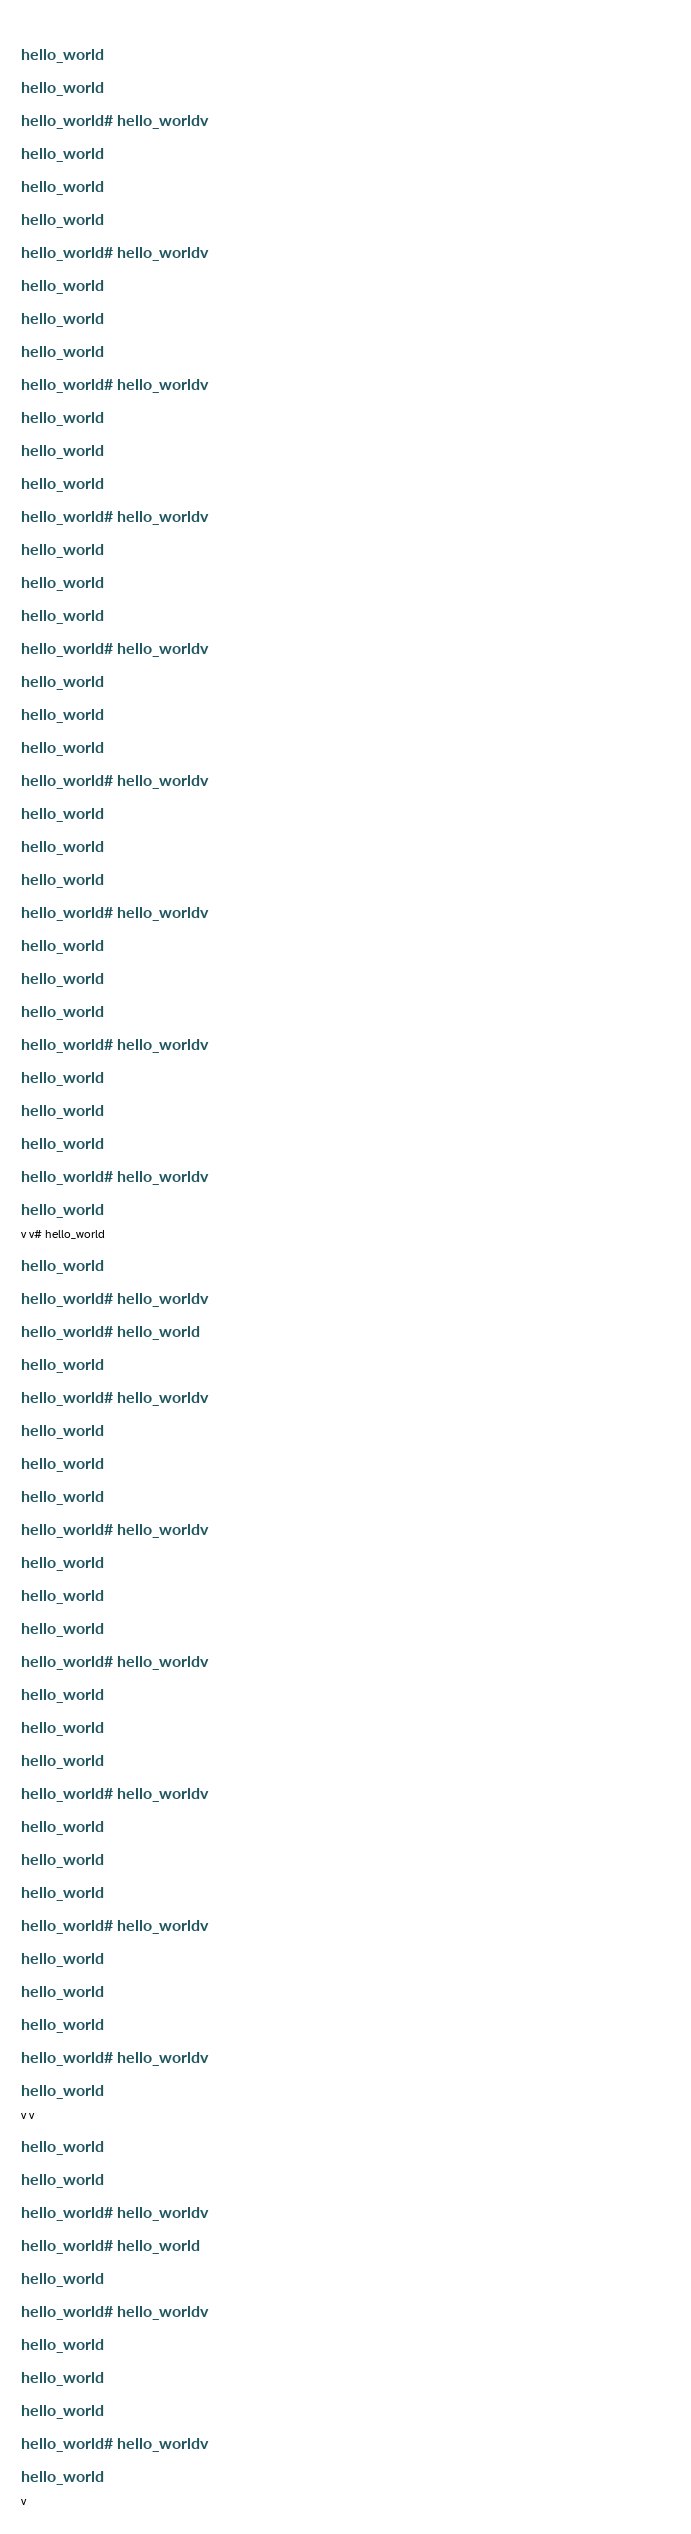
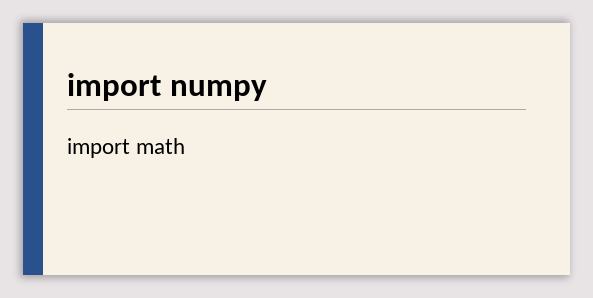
[21,49,104,63] [21,82,104,96] [21,115,210,129] [21,148,104,162] [21,181,104,195] [21,214,104,228] [21,247,210,261] [21,280,104,294] [21,313,104,327] [21,346,104,360] [21,379,210,393] [21,412,104,426] [21,445,104,459] [21,478,104,492] [21,511,210,525] [21,544,104,558] [21,577,104,591] [21,610,104,624] [21,643,210,657] [21,676,104,690] [21,709,104,723] [21,742,104,756] [21,775,210,789] [21,808,104,822] [21,841,104,855] [21,874,104,888] [21,907,210,921] [21,940,104,954] [21,973,104,987] [21,1006,104,1020] [21,1039,210,1053] [21,1072,104,1086] [21,1105,104,1119] [21,1138,104,1152] [21,1171,210,1185] [21,1204,104,1218] [21,1230,106,1239] [21,1260,104,1274] [21,1293,210,1307] [21,1326,201,1340] [21,1359,104,1373] [21,1392,210,1406] [21,1425,104,1439] [21,1458,104,1472] [21,1491,104,1505] [21,1524,210,1538] [21,1557,104,1571] [21,1590,104,1604] [21,1623,104,1637] [21,1656,210,1670] [21,1689,104,1703] [21,1722,104,1736] [21,1755,104,1769] [21,1788,210,1802] [21,1821,104,1835] [21,1854,104,1868] [21,1887,104,1901] [21,1920,210,1934] [21,1953,104,1967] [21,1986,104,2000] [21,2019,104,2033] [21,2052,210,2066] [21,2085,104,2099] [21,2113,36,2119] [21,2141,104,2155] [21,2174,104,2188] [21,2207,210,2221] [21,2240,201,2254] [21,2273,104,2287] [21,2306,210,2320] [21,2339,104,2353] [21,2372,104,2386] [21,2405,104,2419] [21,2438,210,2452] [21,2471,104,2485] [21,2499,27,2505] hello_world // hello_world // hello_world# hello_worldv // hello_world // hello_world // hello_world // hello_world# hello_worldv // hello_world // hello_world // hello_world // hello_world# hello_worldv // hello_world // hello_world // hello_world // hello_world# hello_worldv // hello_world // hello_world // hello_world // hello_world# hello_worldv // hello_world // hello_world // hello_world // hello_world# hello_worldv // hello_world // hello_world // hello_world // hello_world# hello_worldv // hello_world // hello_world // hello_world // hello_world# hello_worldv // hello_world // hello_world // hello_world // hello_world# hello_worldv // hello_world // v v# hello_world // hello_world // hello_world# hello_worldv // hello_world# hello_world // hello_world // hello_world# hello_worldv // hello_world // hello_world // hello_world // hello_world# hello_worldv // hello_world // hello_world // hello_world // hello_world# hello_worldv // hello_world // hello_world // hello_world // hello_world# hello_worldv // hello_world // hello_world // hello_world // hello_world# hello_worldv // hello_world // hello_world // hello_world // hello_world# hello_worldv // hello_world // v v // hello_world // hello_world // hello_world# hello_worldv // hello_world# hello_world // hello_world // hello_world# hello_worldv // hello_world // hello_world // hello_world // hello_world# hello_worldv // hello_world // v -> [67,73,267,101] [67,138,186,158] import numpy // import math

